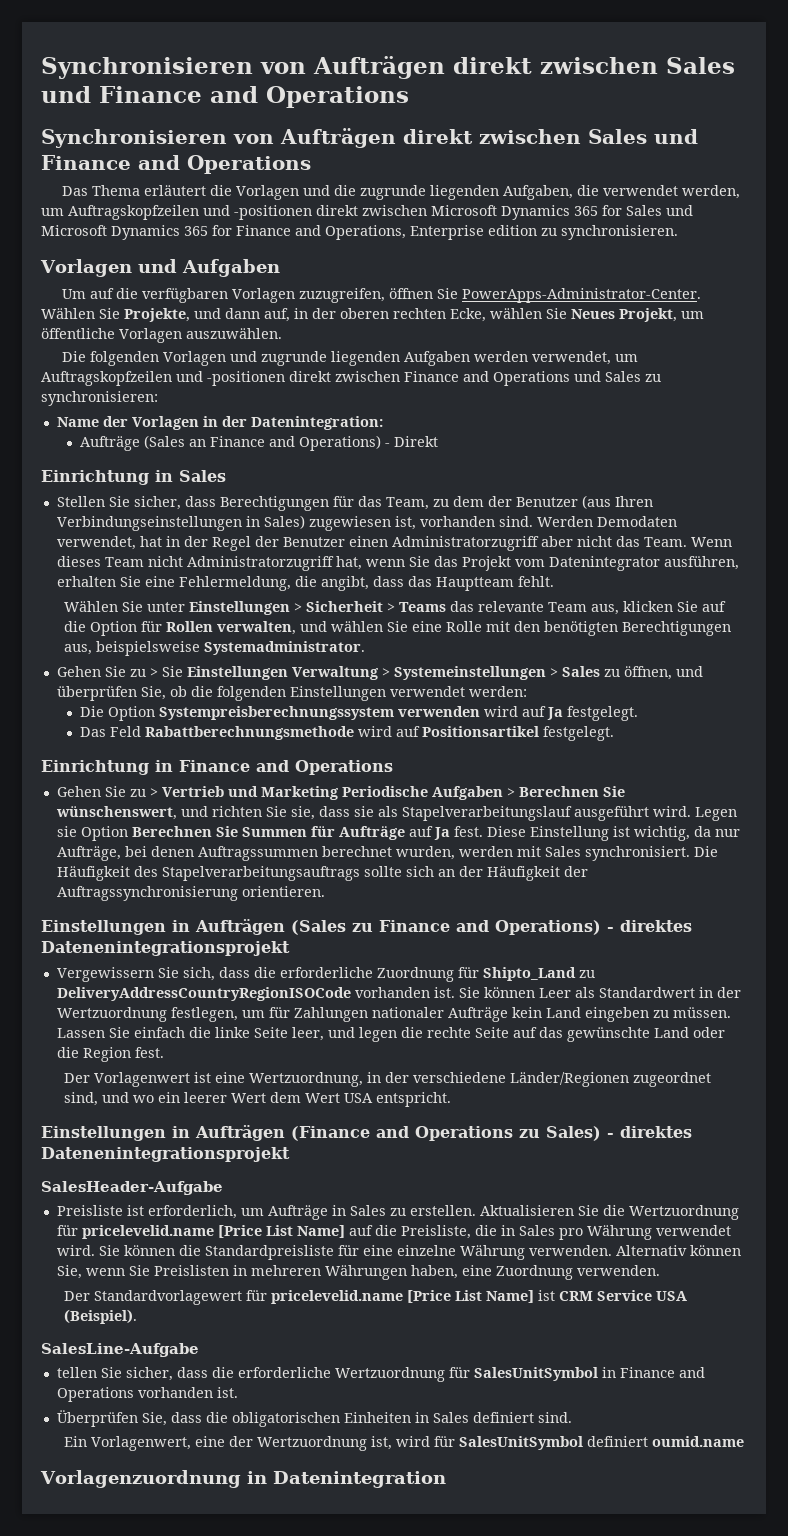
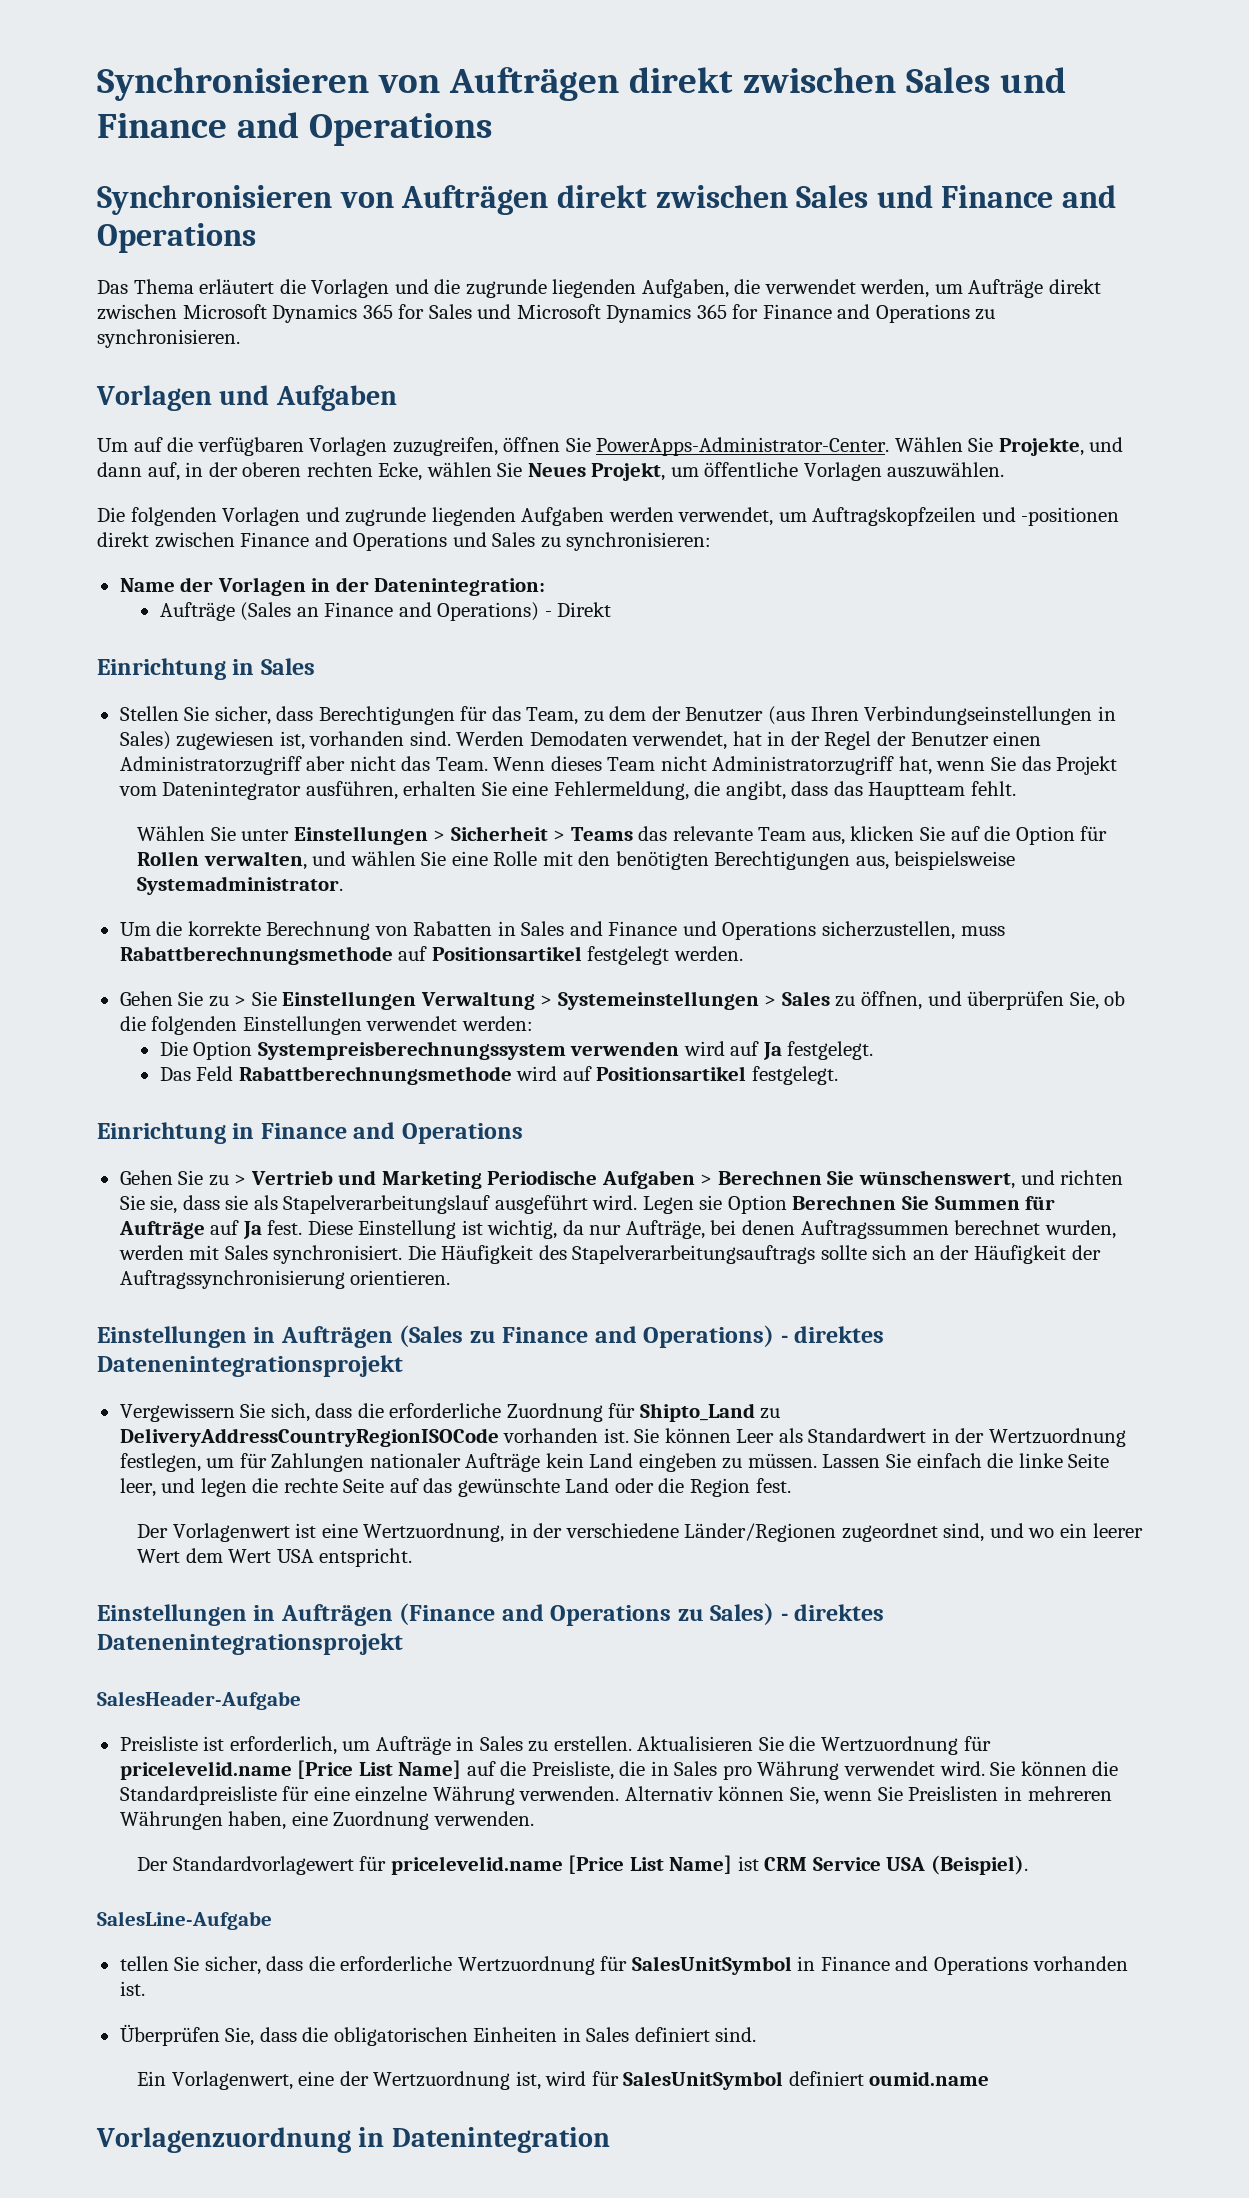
[68,205,312,220] Auftragskopfzeilen und -positionen -> [968,279,1044,298] Aufträge
[325,225,537,240] Operations, Enterprise edition -> [875,304,970,323] Operations
(366, 648) none -> [119,921,1005,940] [119,946,743,965] // Um die korrekte Berechnung von Rabatten in Sales and Finance und Operations sicherzustellen, muss Rabattberechnungsmethode auf Positionsartikel festgelegt werden.

